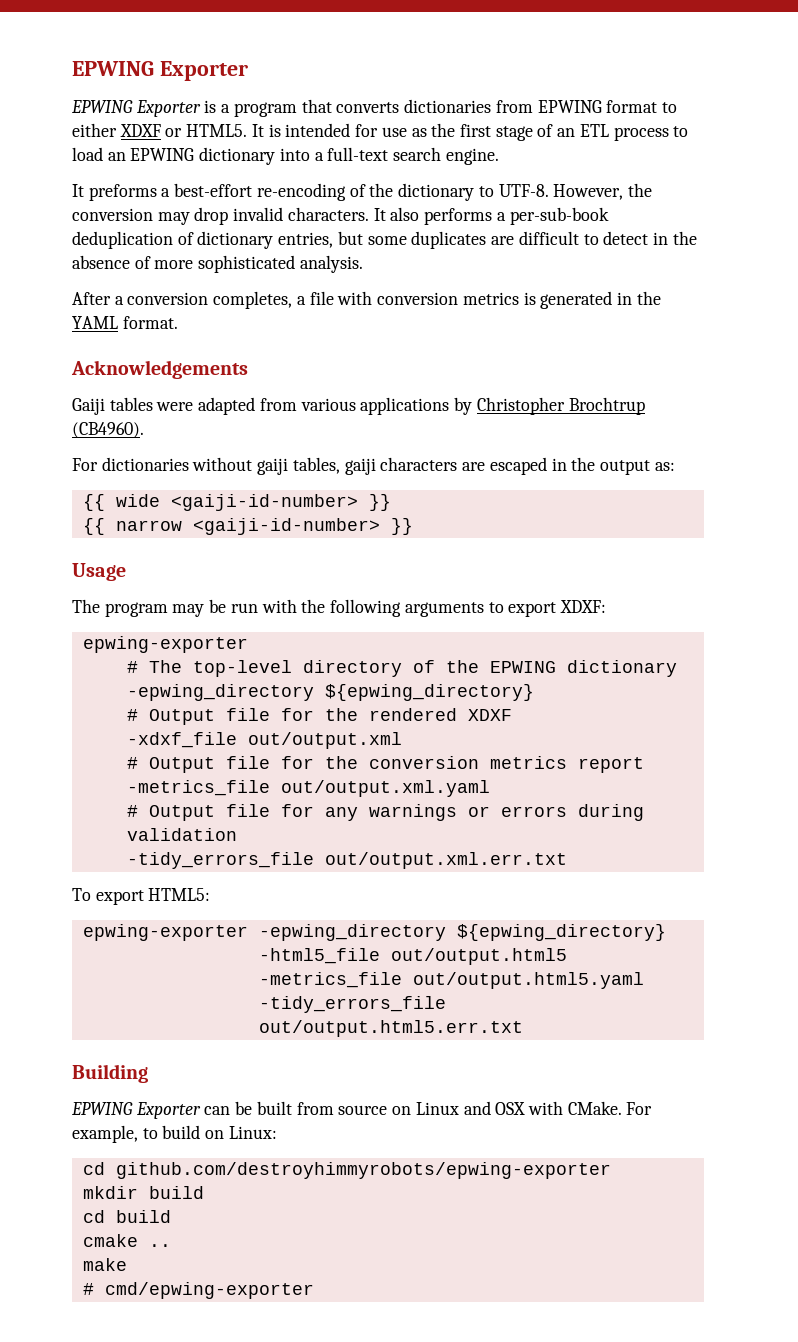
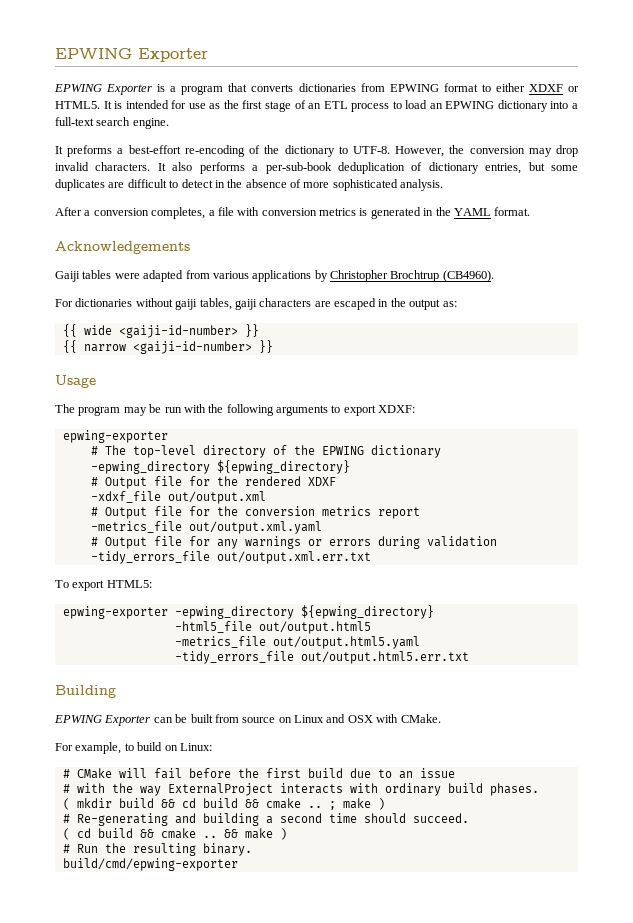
(622, 1108) none -> (441, 718) //
[82,1162,611,1179] cd github.com/destroyhimmyrobots/epwing-exporter // -> [62,768,455,779] [62,783,539,796] [62,798,70,810] # CMake will fail before the first build due to an issue // # with the way ExternalProject interacts with ordinary build phases. // (
[82,1210,171,1223] [82,1234,171,1247] [82,1258,127,1271] [82,1282,314,1299] // cd build // cmake .. // make // # cmd/epwing-exporter -> [160,798,385,810] [62,813,469,826] [62,828,287,840] [62,843,252,856] [62,858,238,871] && cd build && cmake .. ; make ) // # Re-generating and building a second time should succeed. // ( cd build && cmake .. && make ) // # Run the resulting binary. // build/cmd/epwing-exporter

